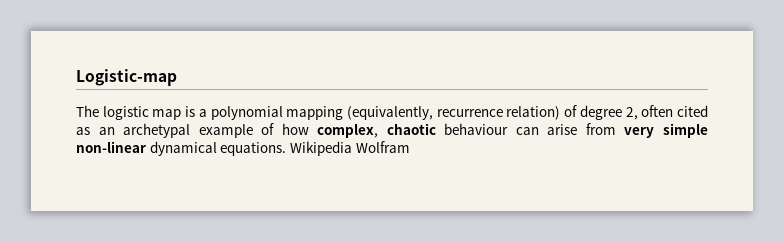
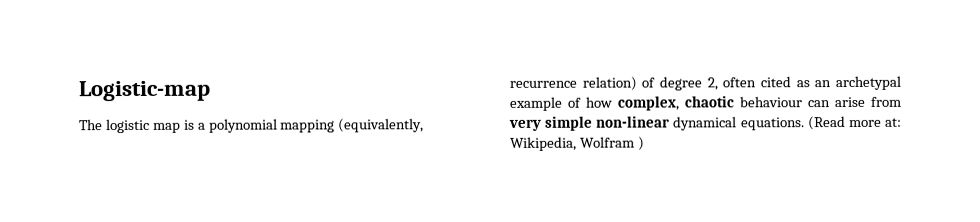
[289,141,410,156] Wikipedia Wolfram -> [807,116,902,131] [510,136,645,151] (Read more at: Wikipedia, Wolfram )

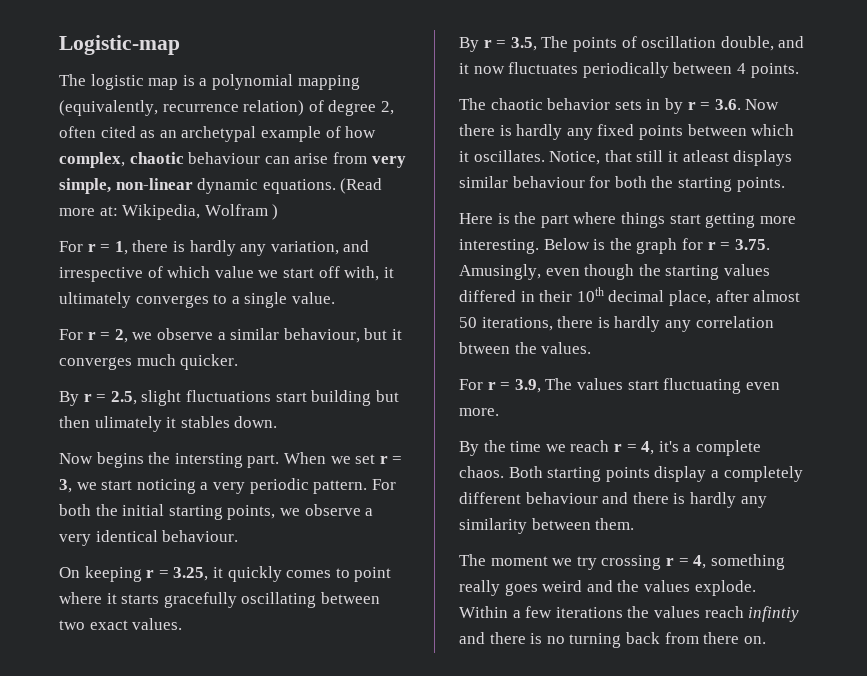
[545,115,738,131] simple non-linear dynamical -> [59,178,259,194] simple, non-linear dynamic
(645, 143) none -> [59,240,370,256] [59,266,394,282] [59,292,335,308] [59,328,402,343] [59,354,239,370] [59,390,399,406] [59,416,278,432] [59,452,403,468] [59,478,396,494] [59,504,374,520] [59,530,239,546] [59,566,392,582] [59,592,380,608] [59,618,183,630] [459,36,805,52] [459,62,799,78] [459,98,780,114] [459,124,795,140] [459,150,793,166] [459,176,785,192] [459,212,796,228] [459,238,770,254] [459,264,770,280] [459,287,801,306] [459,316,774,332] [459,342,592,354] [459,378,780,394] [459,408,499,416] [459,440,761,456] [459,466,803,482] [459,492,767,508] [459,518,635,534] [459,554,785,570] [459,580,756,596] [459,606,800,622] [459,632,766,648] // For r = 1, there is hardly any variation, and irrespective of which value we start off with, it ultimately converges to a single value. // For r = 2, we observe a similar behaviour, but it converges much quicker. // By r = 2.5, slight fluctuations start building but then ulimately it stables down. // Now begins the intersting part. When we set r = 3, we start noticing a very periodic pattern. For both the initial starting points, we observe a very identical behaviour. // On keeping r = 3.25, it quickly comes to point where it starts gracefully oscillating between two exact values. // By r = 3.5, The points of oscillation double, and it now fluctuates periodically between 4 points. // The chaotic behavior sets in by r = 3.6. Now there is hardly any fixed points between which it oscillates. Notice, that still it atleast displays similar behaviour for both the starting points. // Here is the part where things start getting more interesting. Below is the graph for r = 3.75. Amusingly, even though the starting values differed in their 10th decimal place, after almost 50 iterations, there is hardly any correlation btween the values. // For r = 3.9, The values start fluctuating even more. // By the time we reach r = 4, it's a complete chaos. Both starting points display a completely different behaviour and there is hardly any similarity between them. // The moment we try crossing r = 4, something really goes weird and the values explode. Within a few iterations the values reach infintiy and there is no turning back from there on.

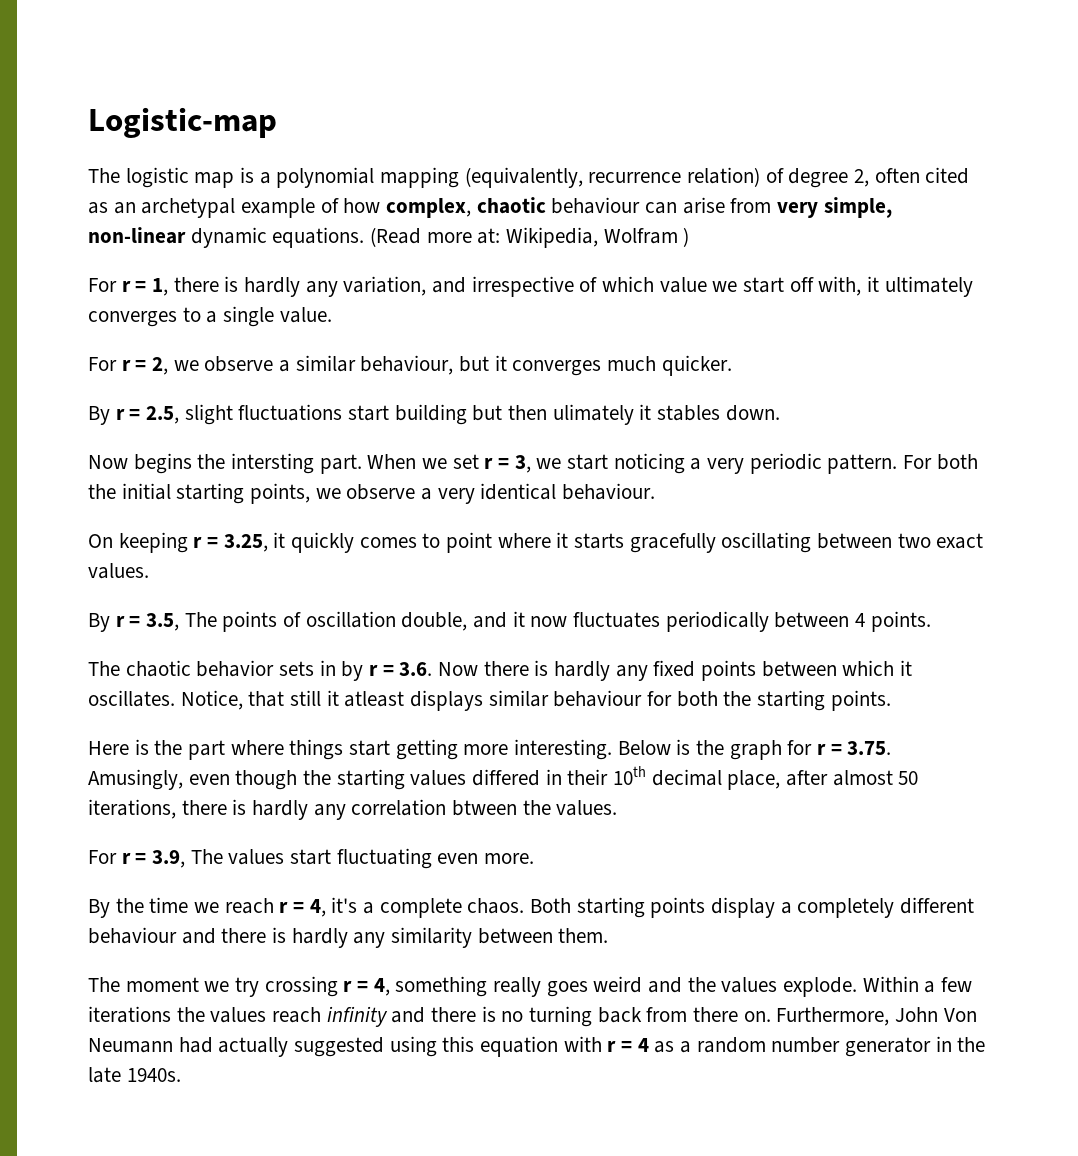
[748,606,800,622] infintiy -> [326,1006,388,1027] infinity
(766, 640) none -> [776,1007,977,1026] [88,1036,986,1057] [88,1067,181,1083] Furthermore, John Von Neumann had actually suggested using this equation with r = 4 as a random number generator in the late 1940s.

